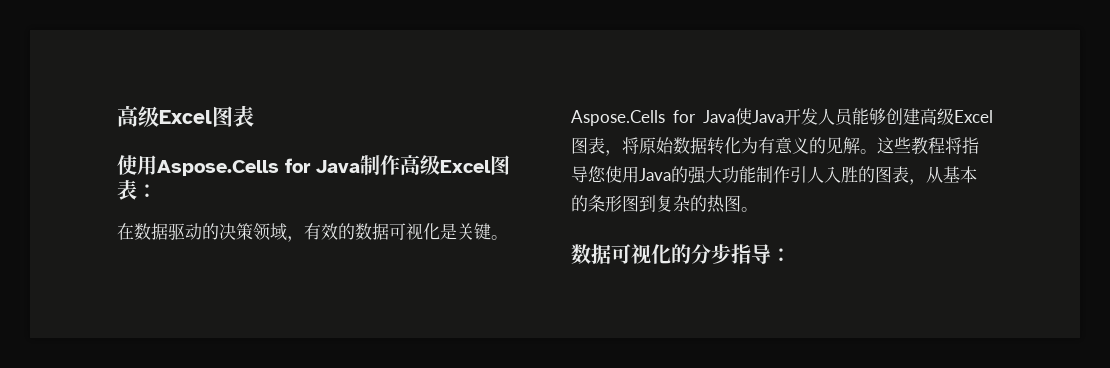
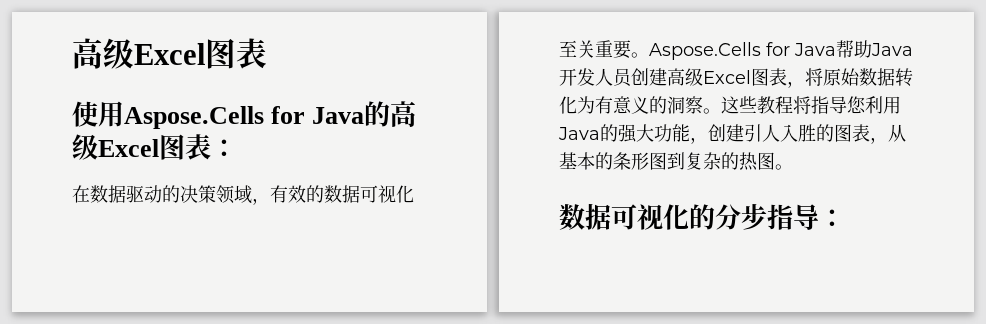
[360,155,400,175] 制作 -> [364,101,391,127] 的
[440,223,491,240] 是关键 -> [559,40,631,59] 至关重要
[735,108,752,125] 使 -> [836,40,872,58] 帮助
[852,108,886,125] 能够 -> (633, 77) none
[826,137,860,154] 见解 -> [667,96,703,114] 洞察
[605,166,622,183] 使 -> [865,96,883,114] 利
[756,166,790,183] 制作 -> [690,124,744,144] ，创建

